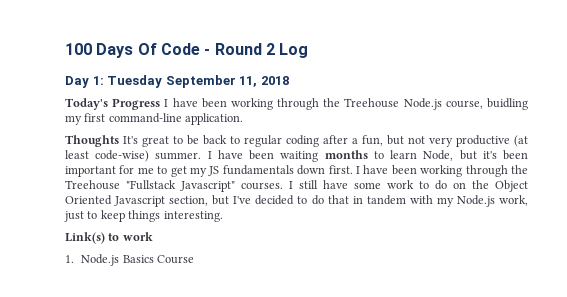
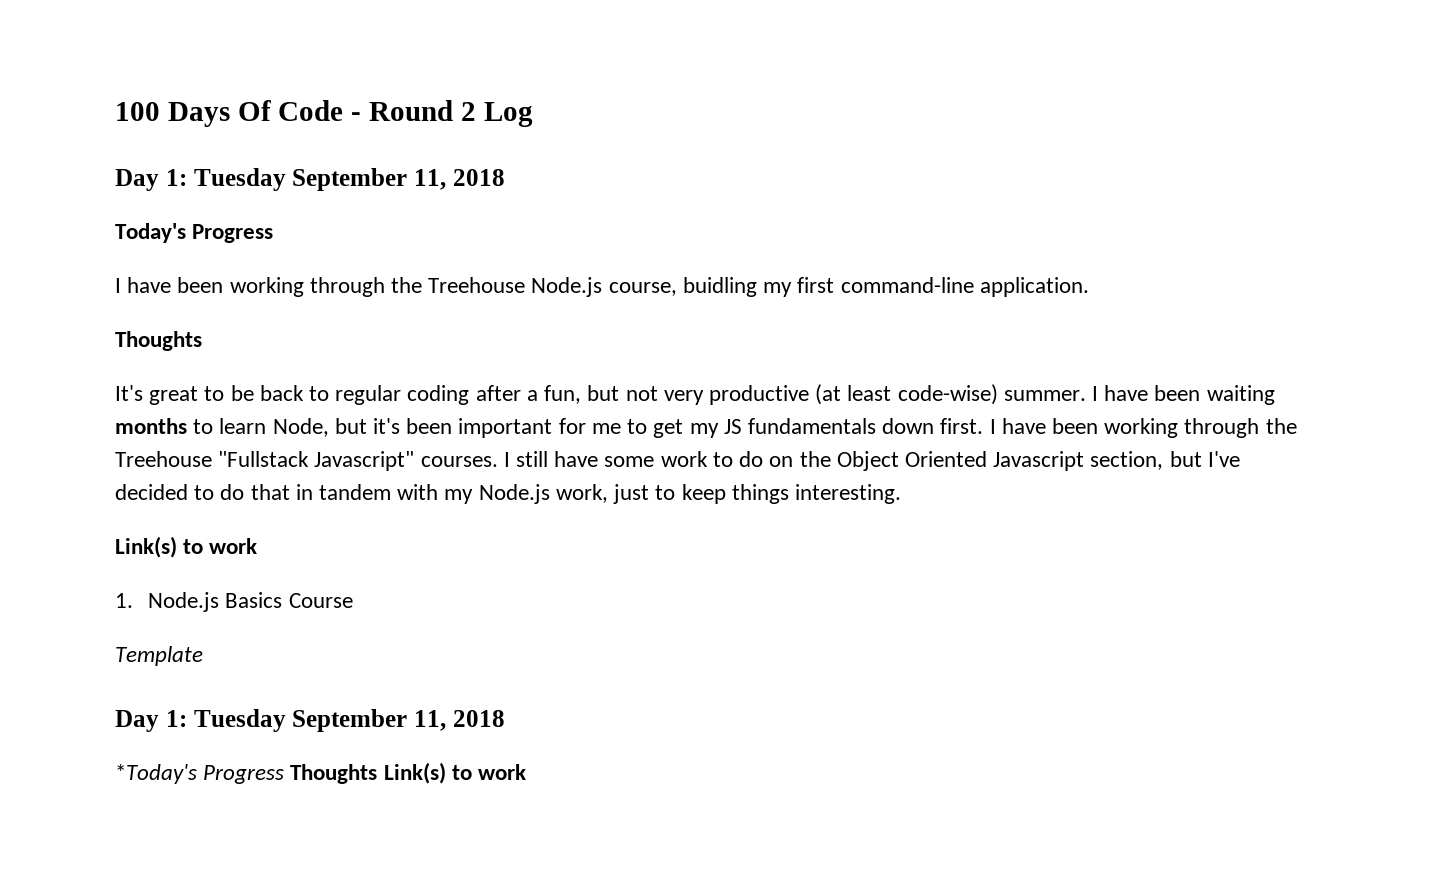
(161, 104) none -> (274, 233) //
(119, 141) none -> (202, 341) //
(194, 259) none -> [115,646,203,666] [115,709,505,732] [115,762,527,784] // Template // Day 1: Tuesday September 11, 2018 // *Today's Progress Thoughts Link(s) to work

